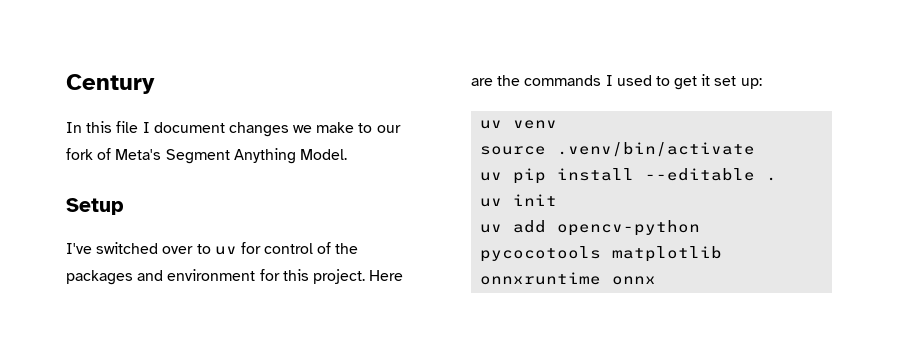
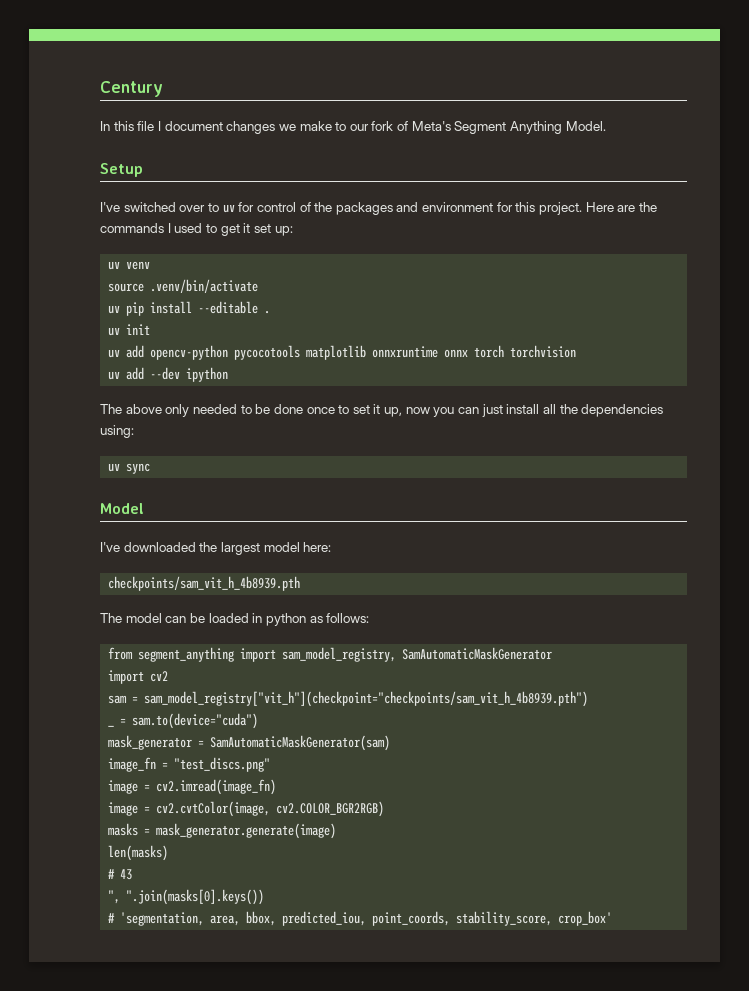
(657, 280) none -> [474,345,577,358] [108,367,229,382] [100,404,664,417] [100,425,134,438] [108,463,151,474] [100,503,144,514] [100,542,332,555] [108,576,301,591] [100,613,370,626] [108,647,553,662] [108,670,169,684] [108,691,589,707] [108,725,115,727] [120,713,259,729] [108,735,391,751] [108,757,271,772] [108,779,277,795] [108,801,385,817] [108,823,337,839] [108,845,169,861] [108,869,133,880] [108,889,265,905] [108,911,613,926] torch torchvision // uv add --dev ipython // The above only needed to be done once to set it up, now you can just install all the dependencies using: // uv sync // Model // I've downloaded the largest model here: // checkpoints/sam_vit_h_4b8939.pth // The model can be loaded in python as follows: // from segment_anything import sam_model_registry, SamAutomaticMaskGenerator // import cv2 // sam = sam_model_registry["vit_h"](checkpoint="checkpoints/sam_vit_h_4b8939.pth") // _ = sam.to(device="cuda") // mask_generator = SamAutomaticMaskGenerator(sam) // image_fn = "test_discs.png" // image = cv2.imread(image_fn) // image = cv2.cvtColor(image, cv2.COLOR_BGR2RGB) // masks = mask_generator.generate(image) // len(masks) // # 43 // ", ".join(masks[0].keys()) // # 'segmentation, area, bbox, predicted_iou, point_coords, stability_score, crop_box'

